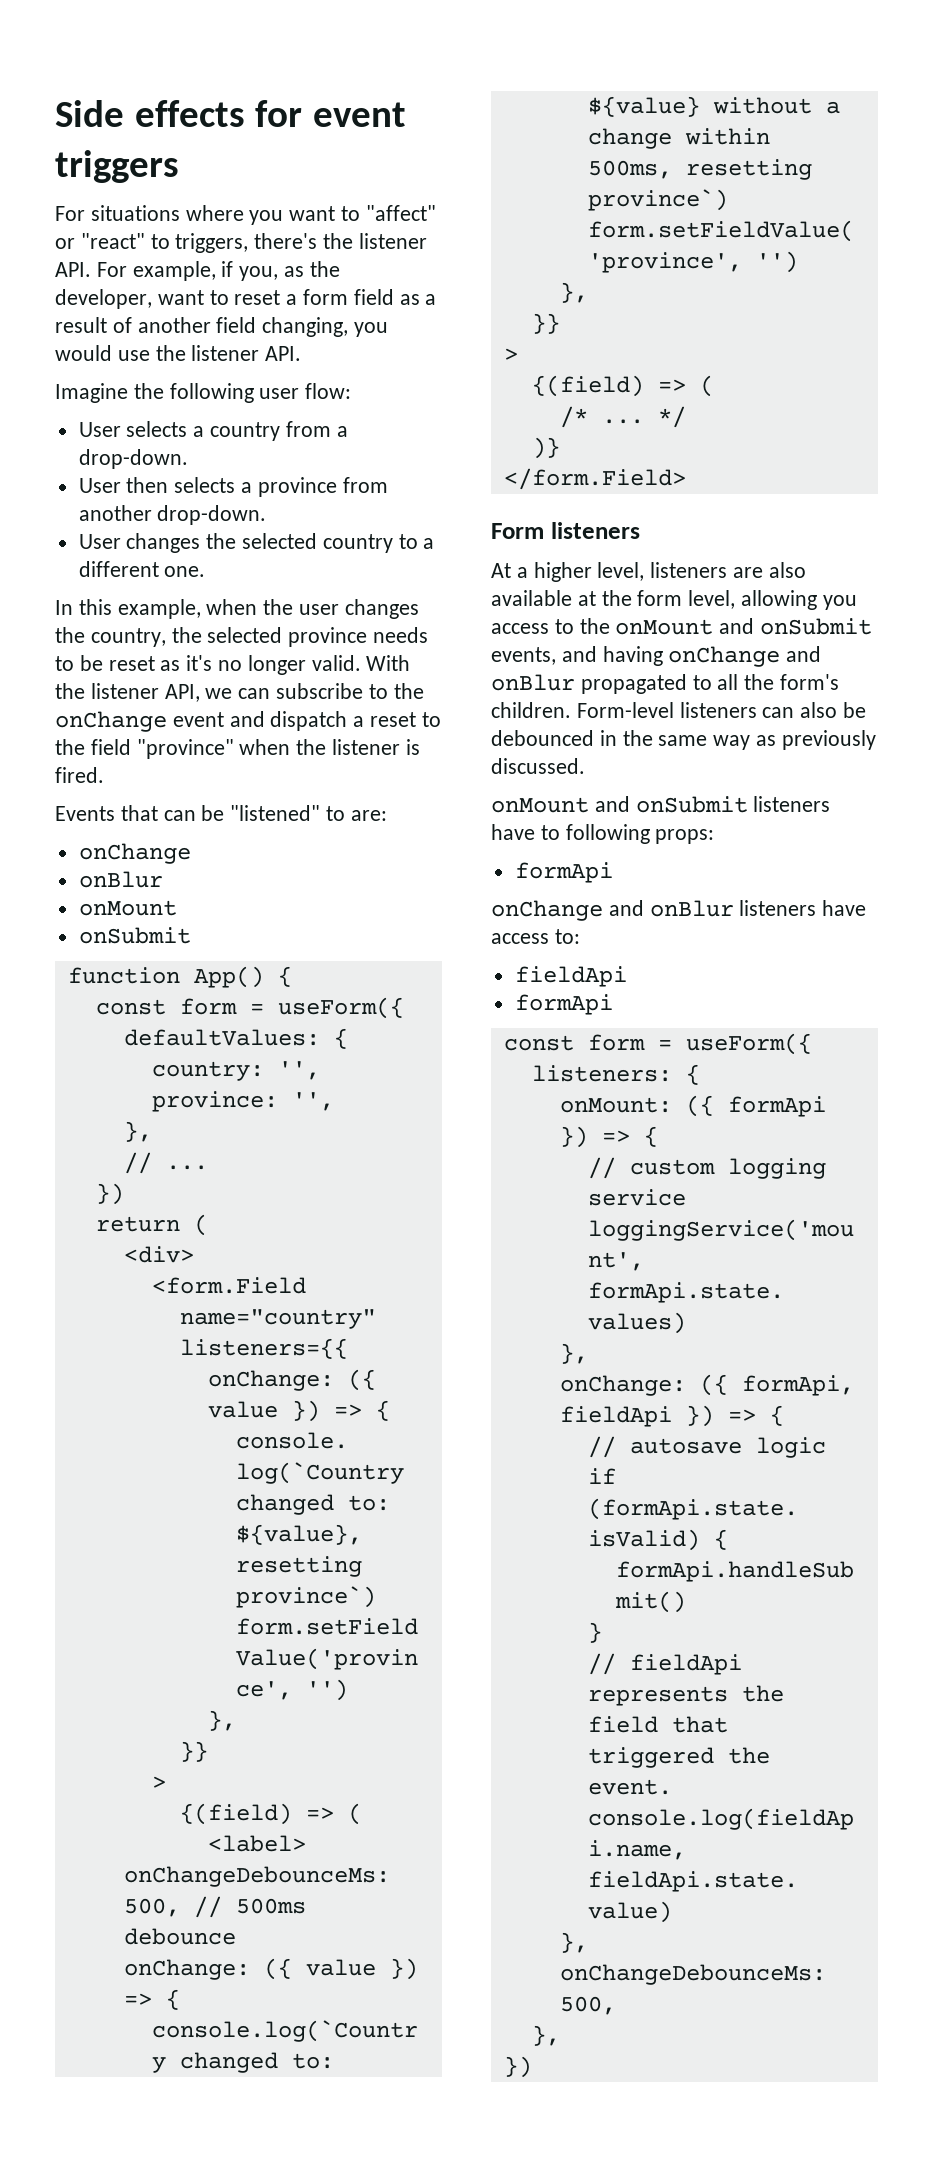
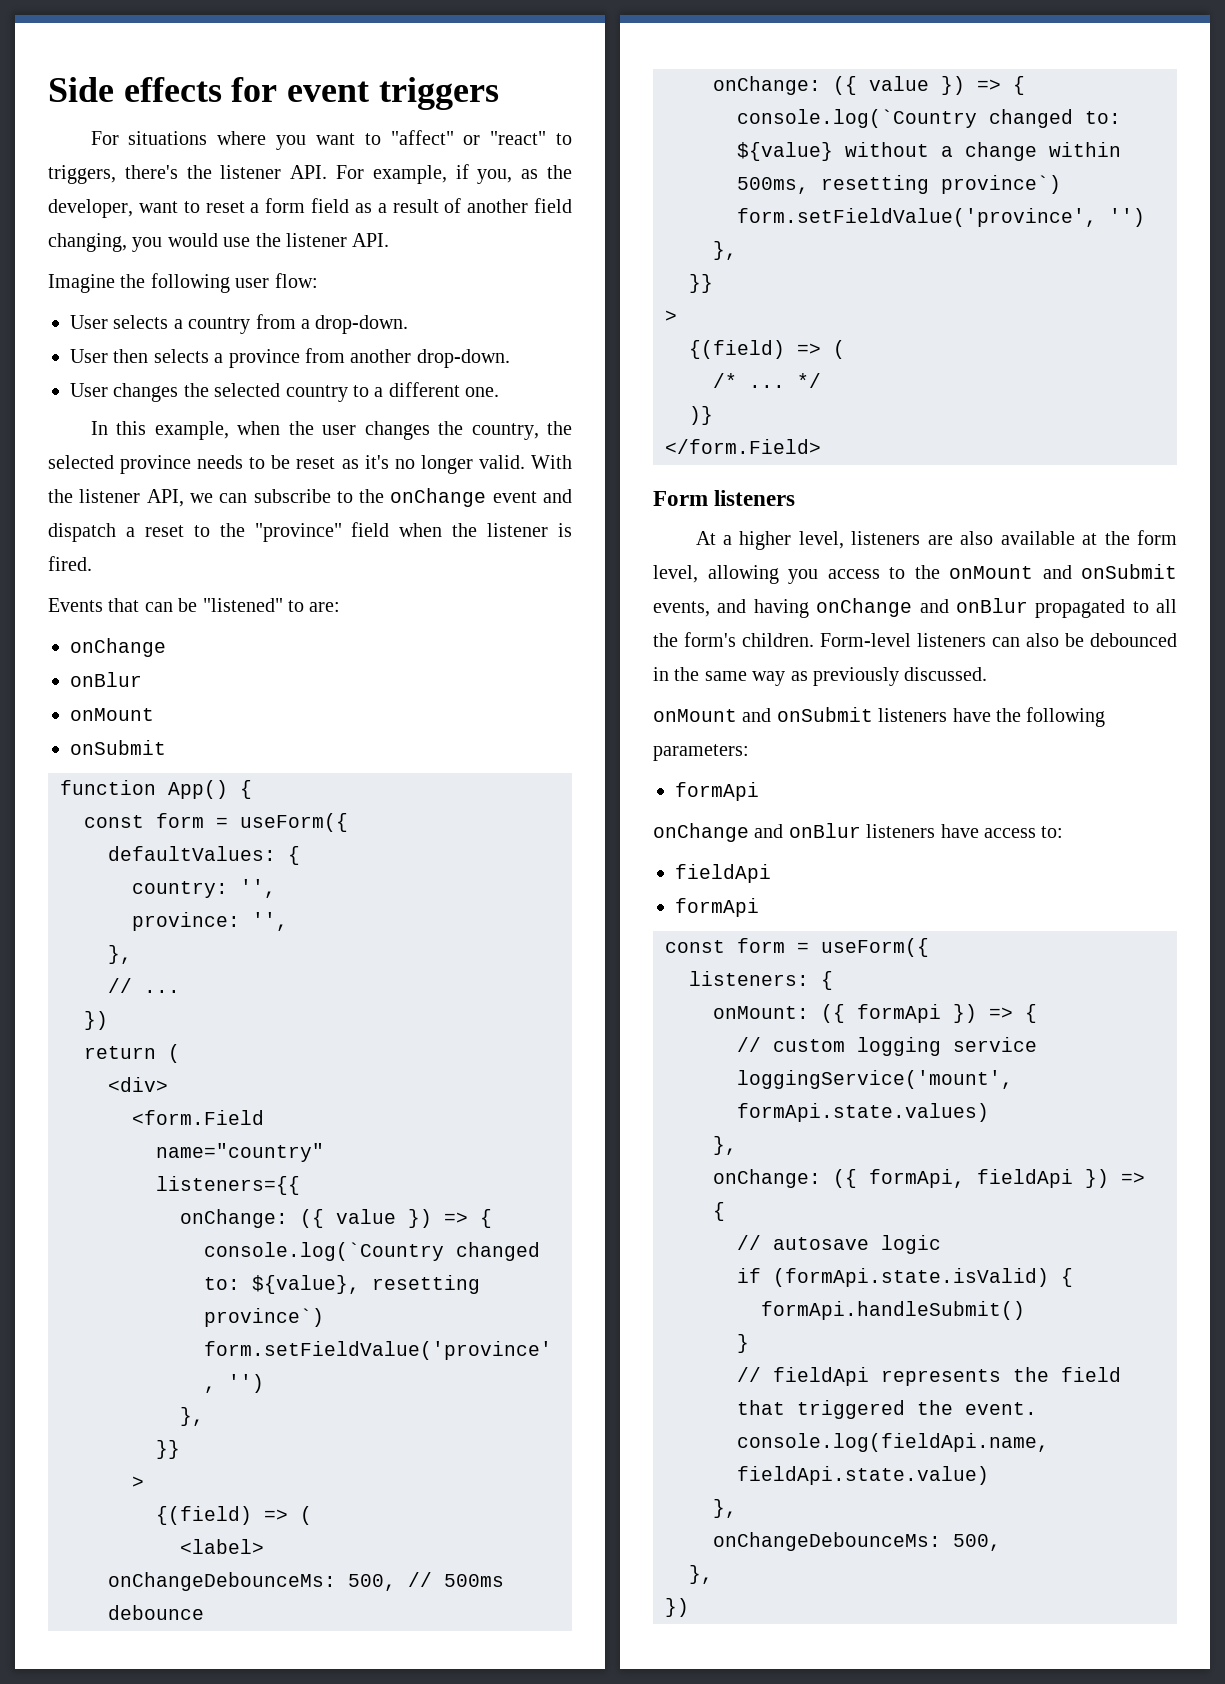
[90,739,234,759] field "province" -> [254,522,390,542] "province" field
[540,824,715,844] to following props: -> [996,707,1106,727] [653,744,749,761] the following parameters:

